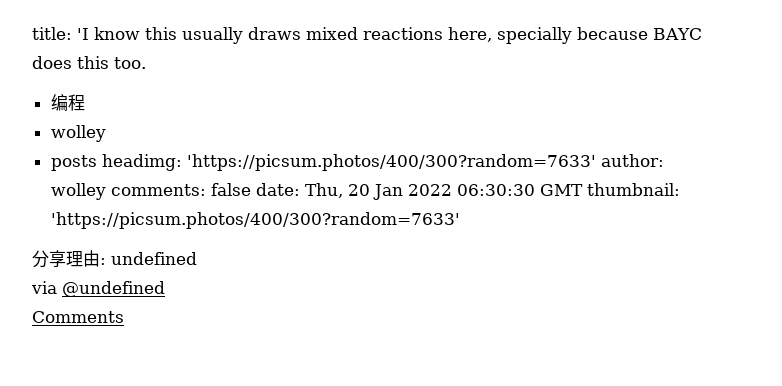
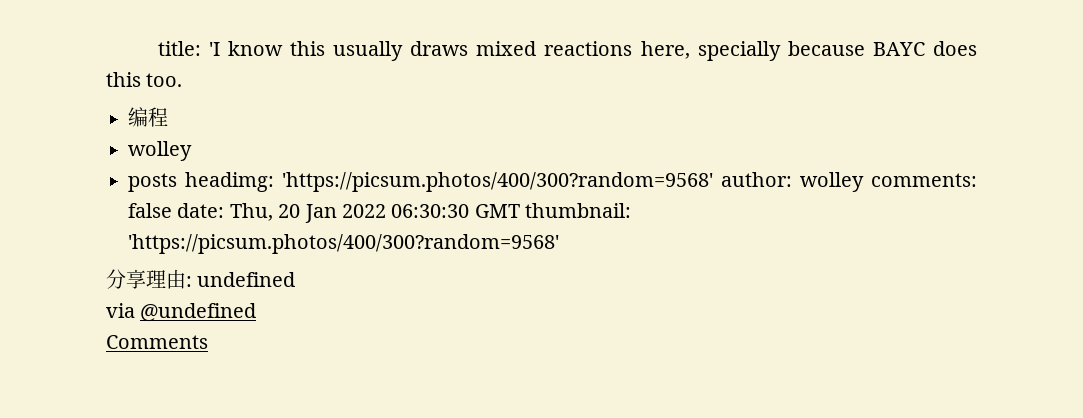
[186,154,596,171] 'https://picsum.photos/400/300?random=7633' -> [282,172,713,192] 'https://picsum.photos/400/300?random=9568'
[50,212,460,229] 'https://picsum.photos/400/300?random=7633' -> [128,234,559,254] 'https://picsum.photos/400/300?random=9568'

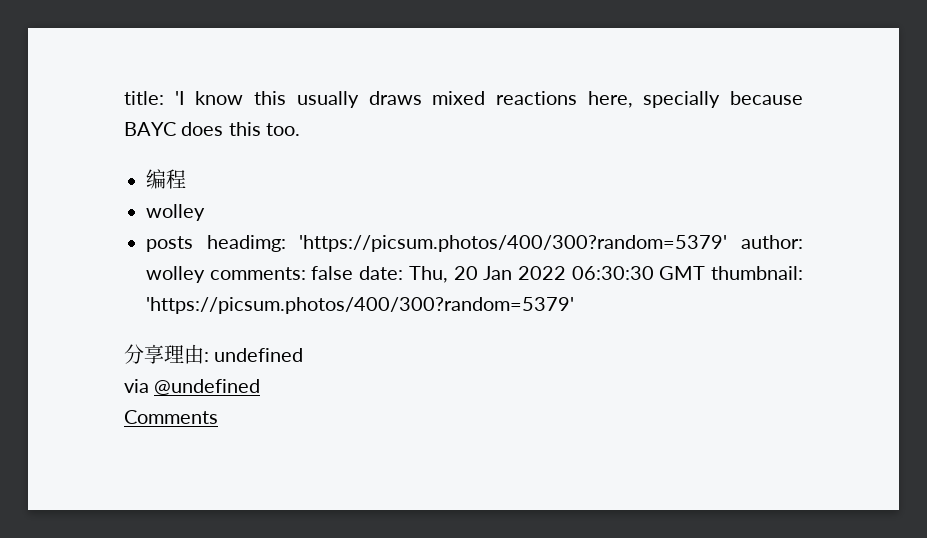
[282,172,713,192] 'https://picsum.photos/400/300?random=9568' -> [299,235,728,252] 'https://picsum.photos/400/300?random=5379'
[128,234,559,254] 'https://picsum.photos/400/300?random=9568' -> [146,297,574,314] 'https://picsum.photos/400/300?random=5379'

